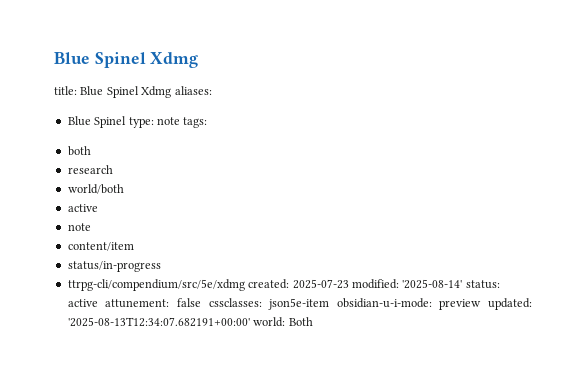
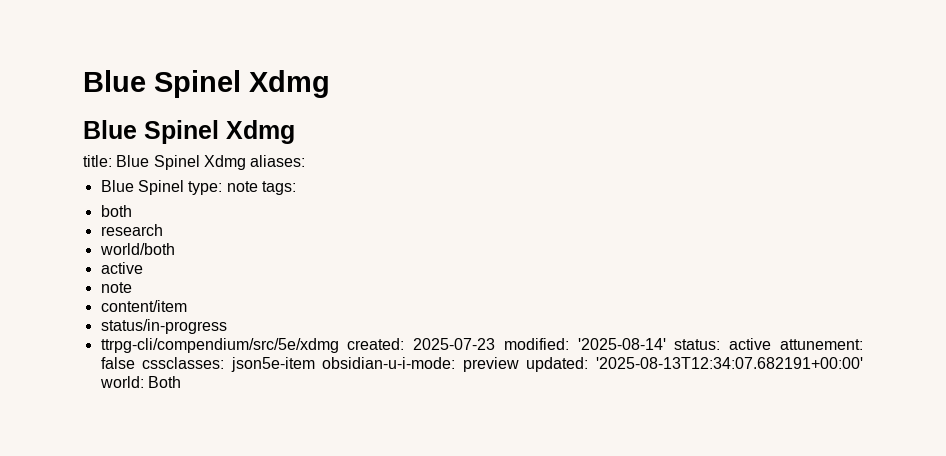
[54,52,199,68] Blue Spinel Xdmg -> [83,70,330,98] [83,120,295,144] Blue Spinel Xdmg // Blue Spinel Xdmg

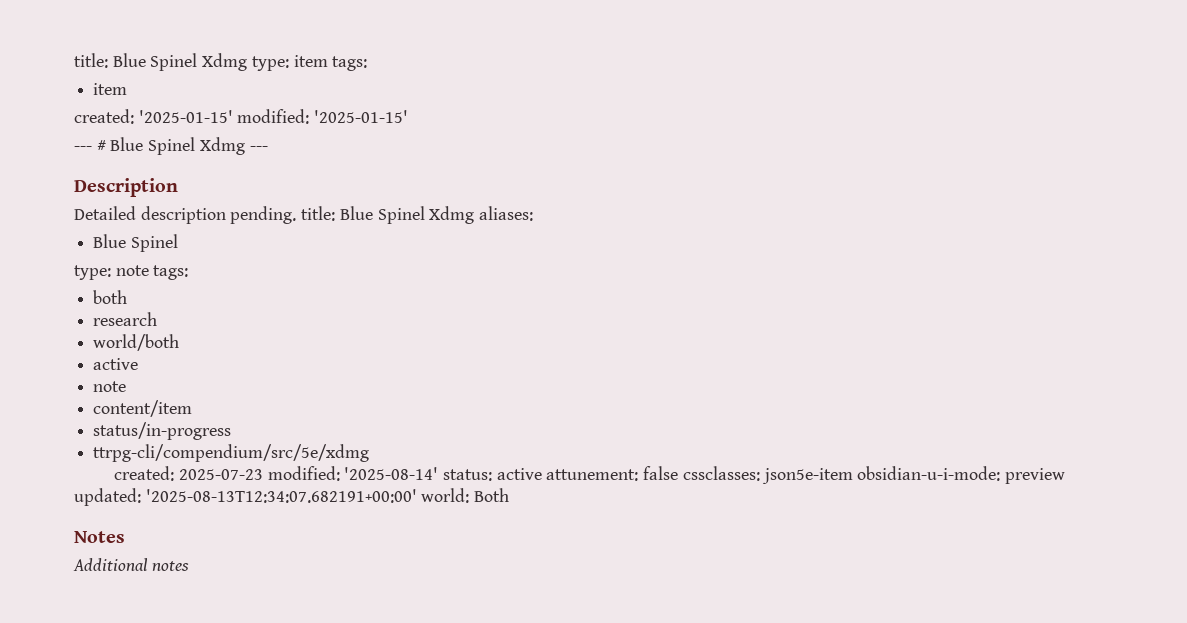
[83,70,330,98] [83,120,295,144] Blue Spinel Xdmg // Blue Spinel Xdmg // -> [74,53,368,71] [93,83,128,95] [74,109,409,124] [74,137,268,155] [74,178,178,197] [74,206,297,224] title: Blue Spinel Xdmg type: item tags: // item // created: '2025-01-15' modified: '2025-01-15' // --- # Blue Spinel Xdmg --- // Description // Detailed description pending.
(184, 187) none -> (178, 243) //
(339, 345) none -> (370, 453) //
(181, 382) none -> [74,531,125,543] [73,558,189,571] // Notes // Additional notes

